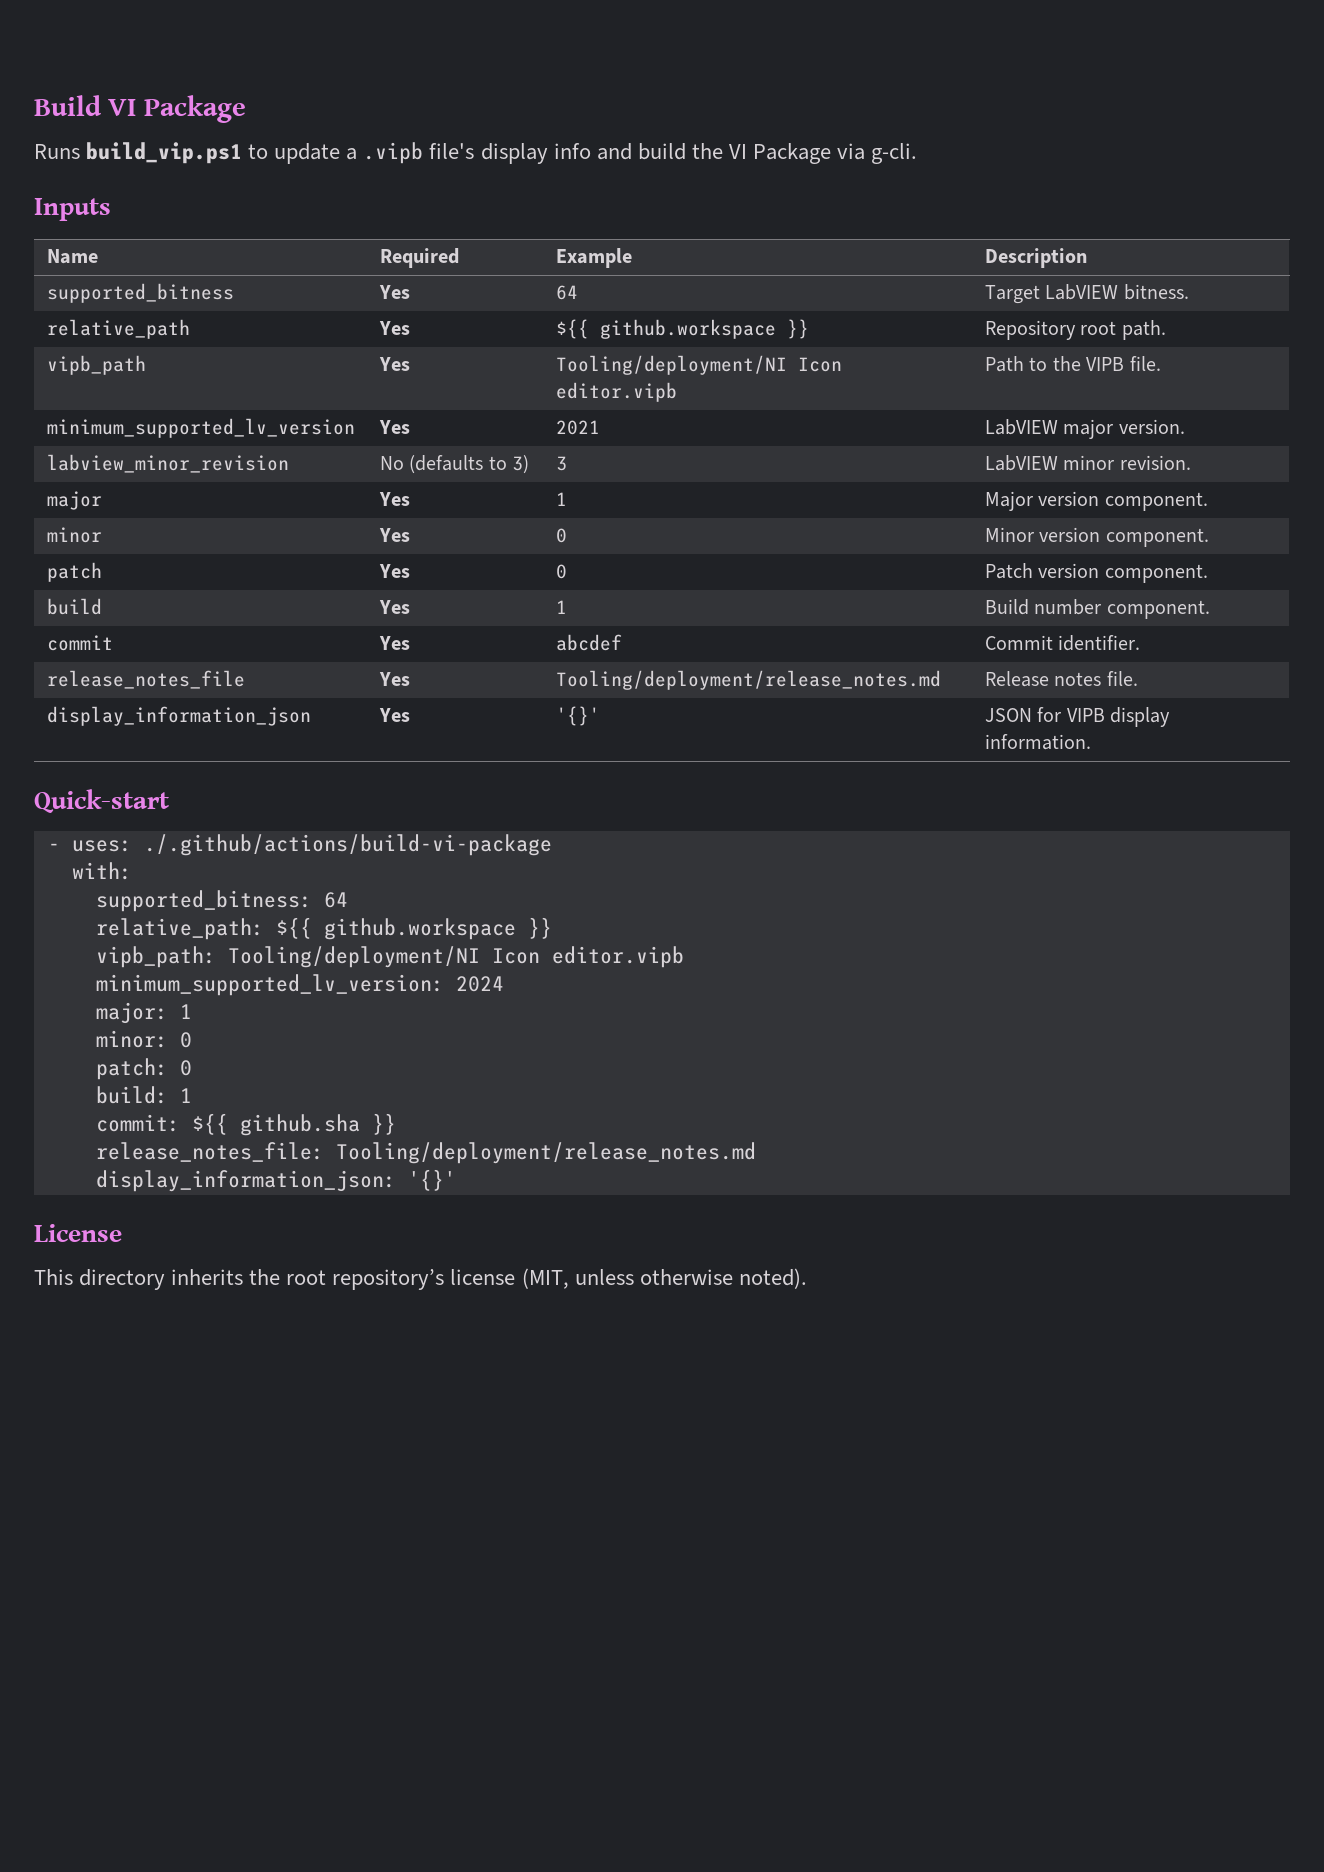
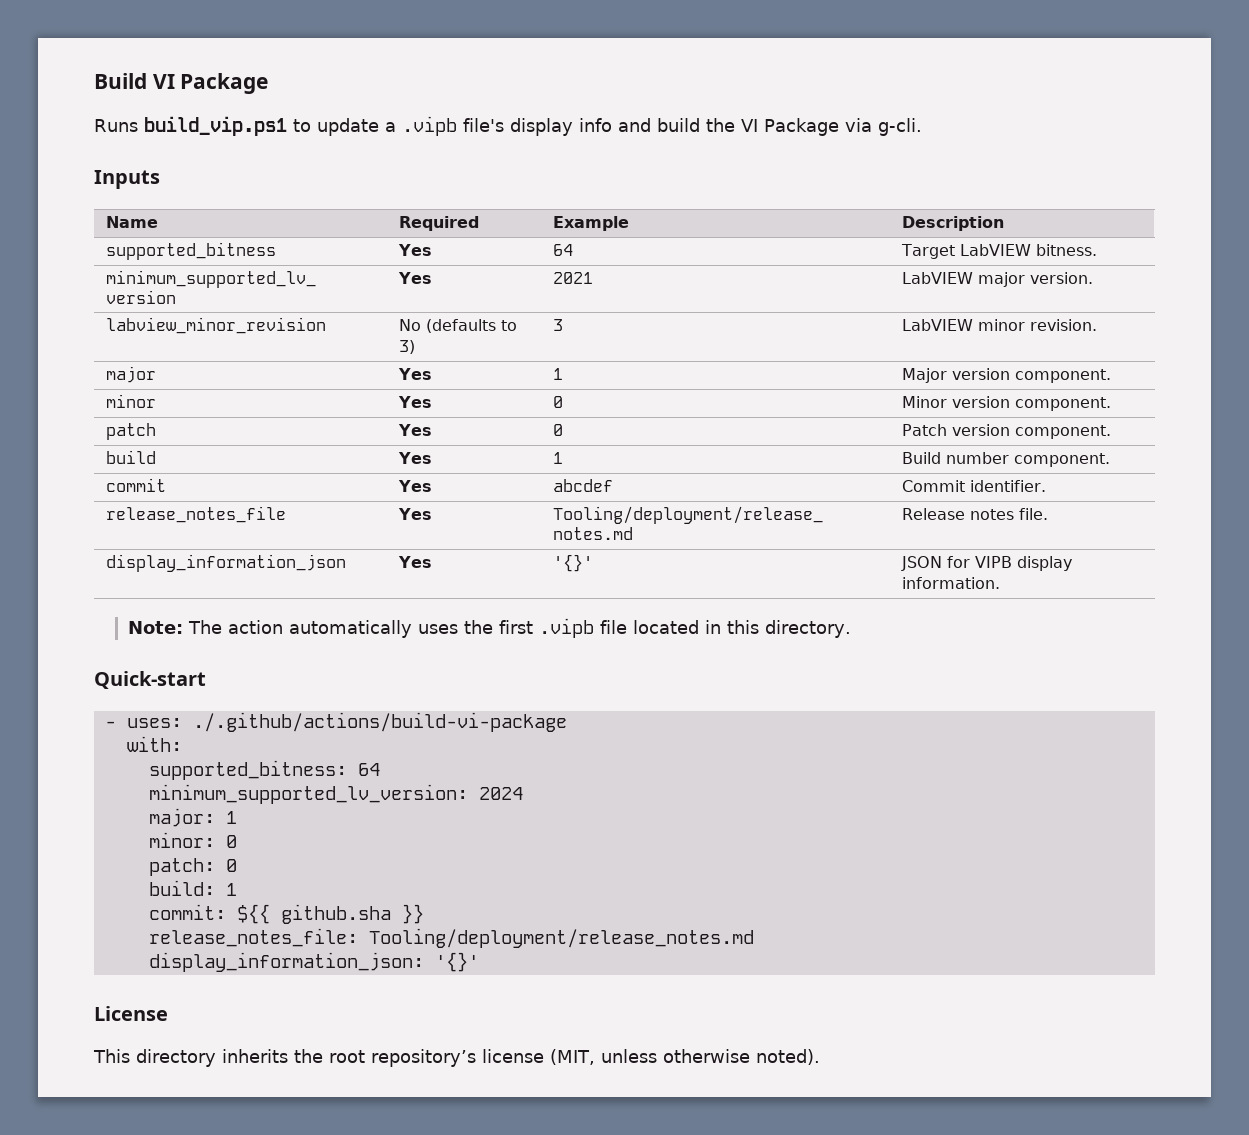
[46,319,190,339] [378,321,410,335] [555,319,809,339] [984,320,1166,340] [46,355,146,375] [378,357,410,371] [555,355,842,375] [555,382,677,402] [984,356,1161,372] // relative_path | Yes | ${{ github.workspace }} | Repository root path. // vipb_path | Yes | Tooling/deployment/NI Icon editor.vipb | Path to the VIPB file. -> (1098, 250) none
(1091, 742) none -> [127,618,851,638] // Note: The action automatically uses the first .vipb file located in this directory.
[95,917,552,940] [95,946,684,968] // relative_path: ${{ github.workspace }} // vipb_path: Tooling/deployment/NI Icon editor.vipb -> (380, 769) none

